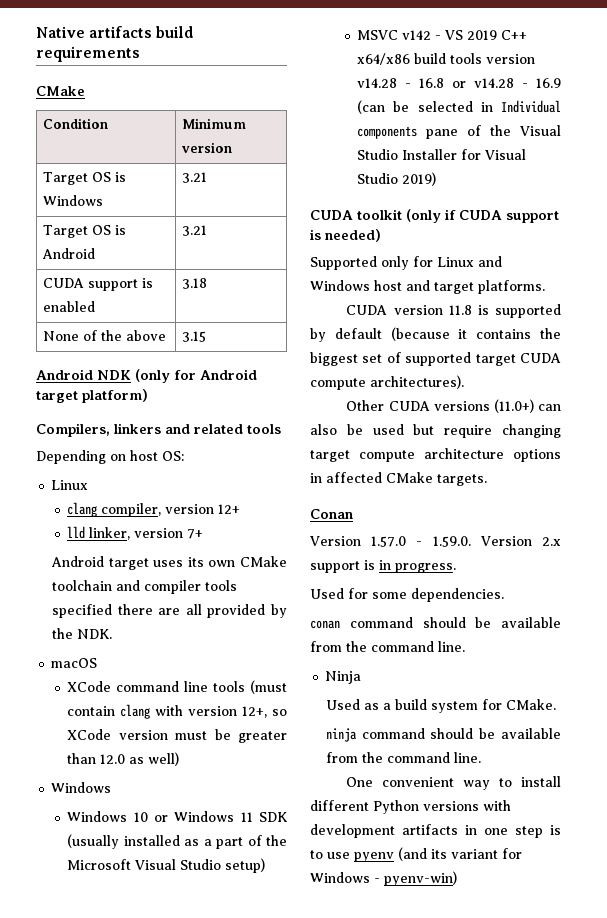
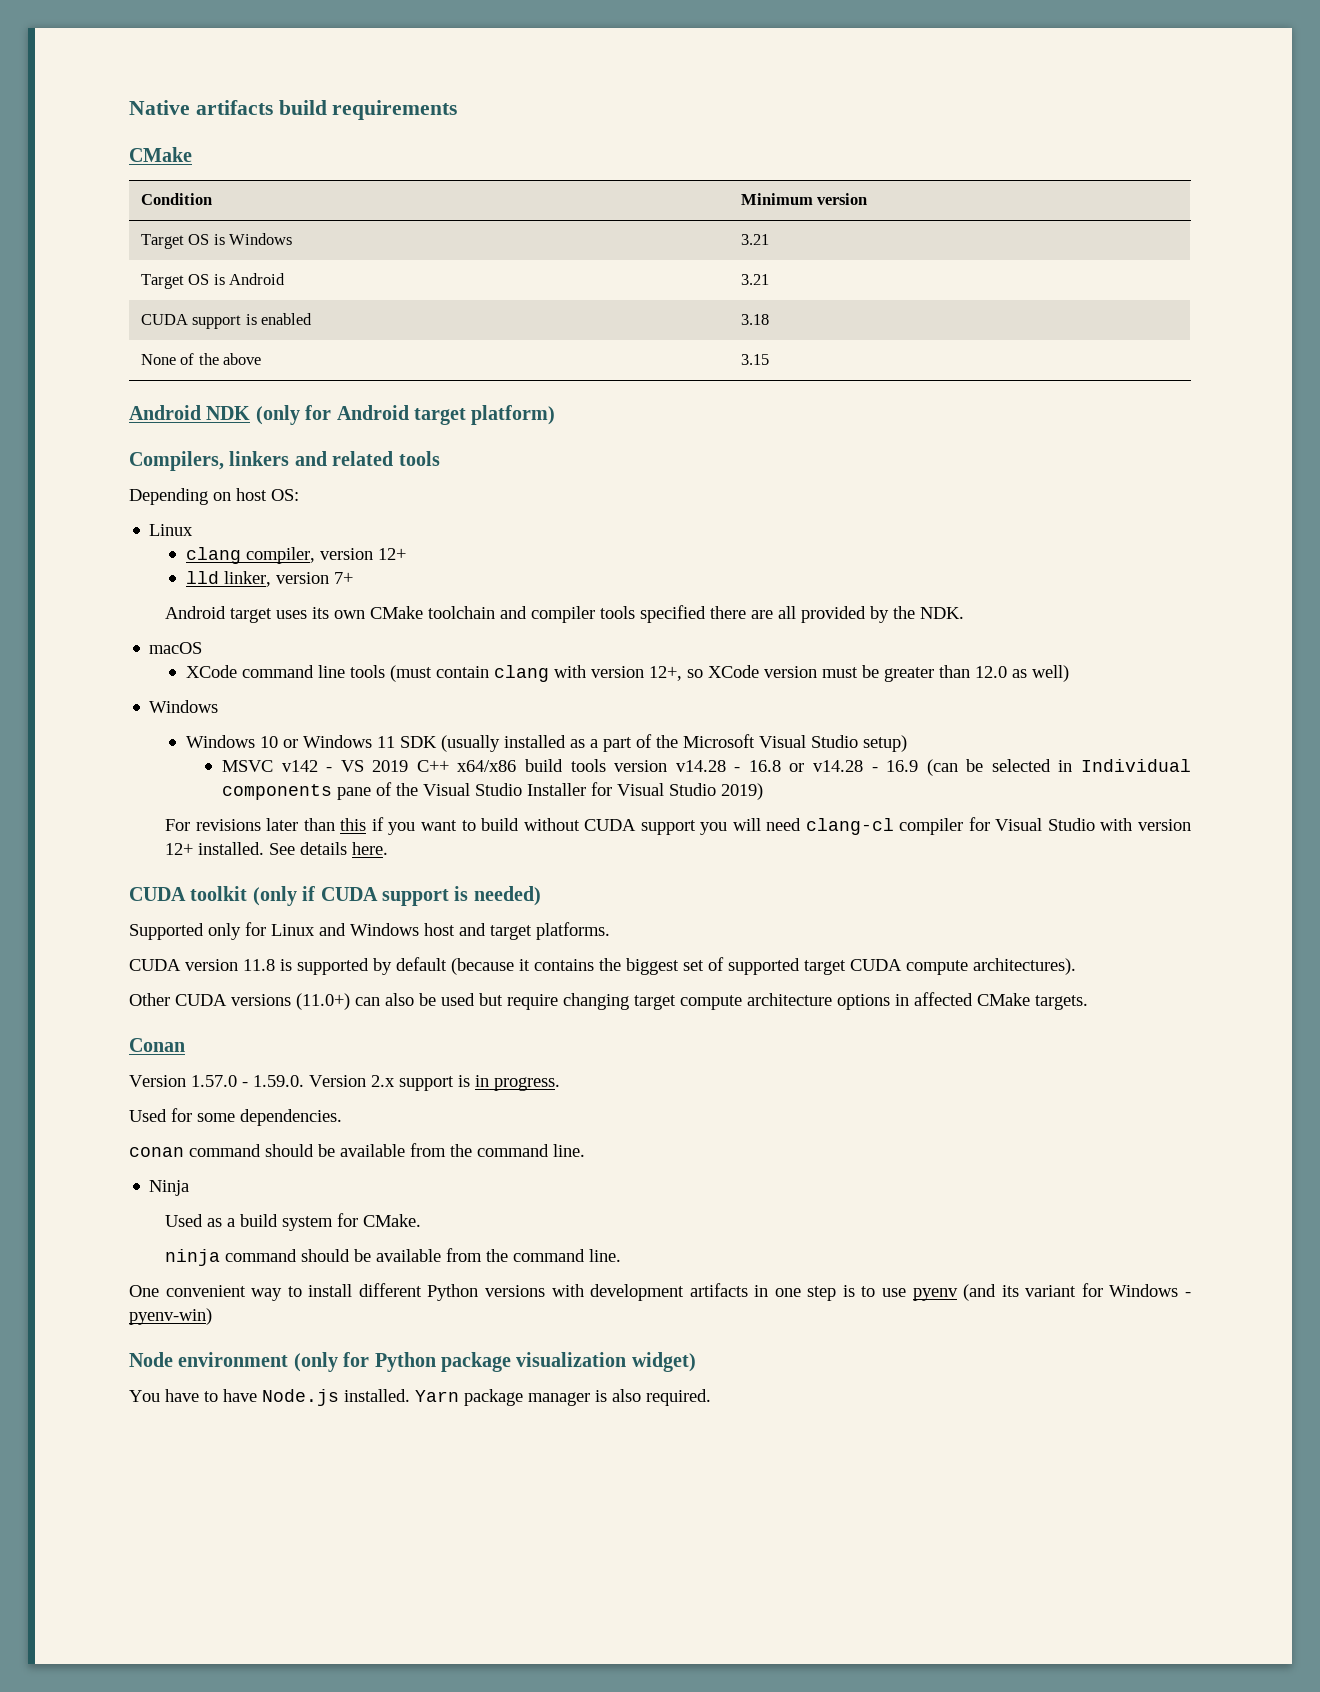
(437, 179) none -> [165,817,1192,835] [165,842,389,855] // For revisions later than this if you want to build without CUDA support you will need clang-cl compiler for Visual Studio with version 12+ installed. See details here.
(457, 878) none -> [129,1352,696,1372] [129,1389,711,1406] // Node environment (only for Python package visualization widget) // You have to have Node.js installed. Yarn package manager is also required.

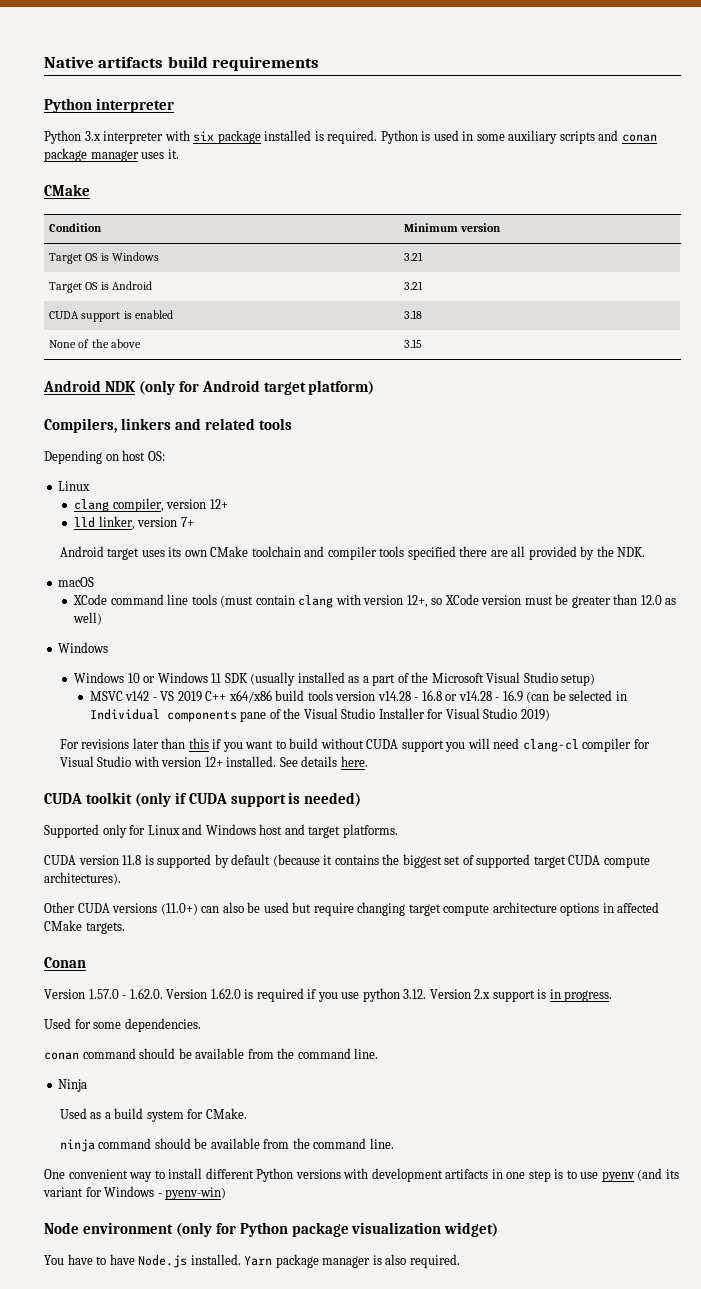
(458, 110) none -> [44,98,174,113] [44,130,657,144] [44,148,179,162] // Python interpreter // Python 3.x interpreter with six package installed is required. Python is used in some auxiliary scripts and conan package manager uses it.
[253,1075,304,1087] 1.59.0. -> [129,988,427,1002] 1.62.0. Version 1.62.0 is required if you use python 3.12.

